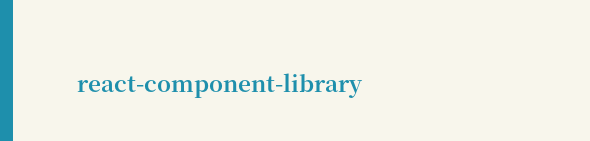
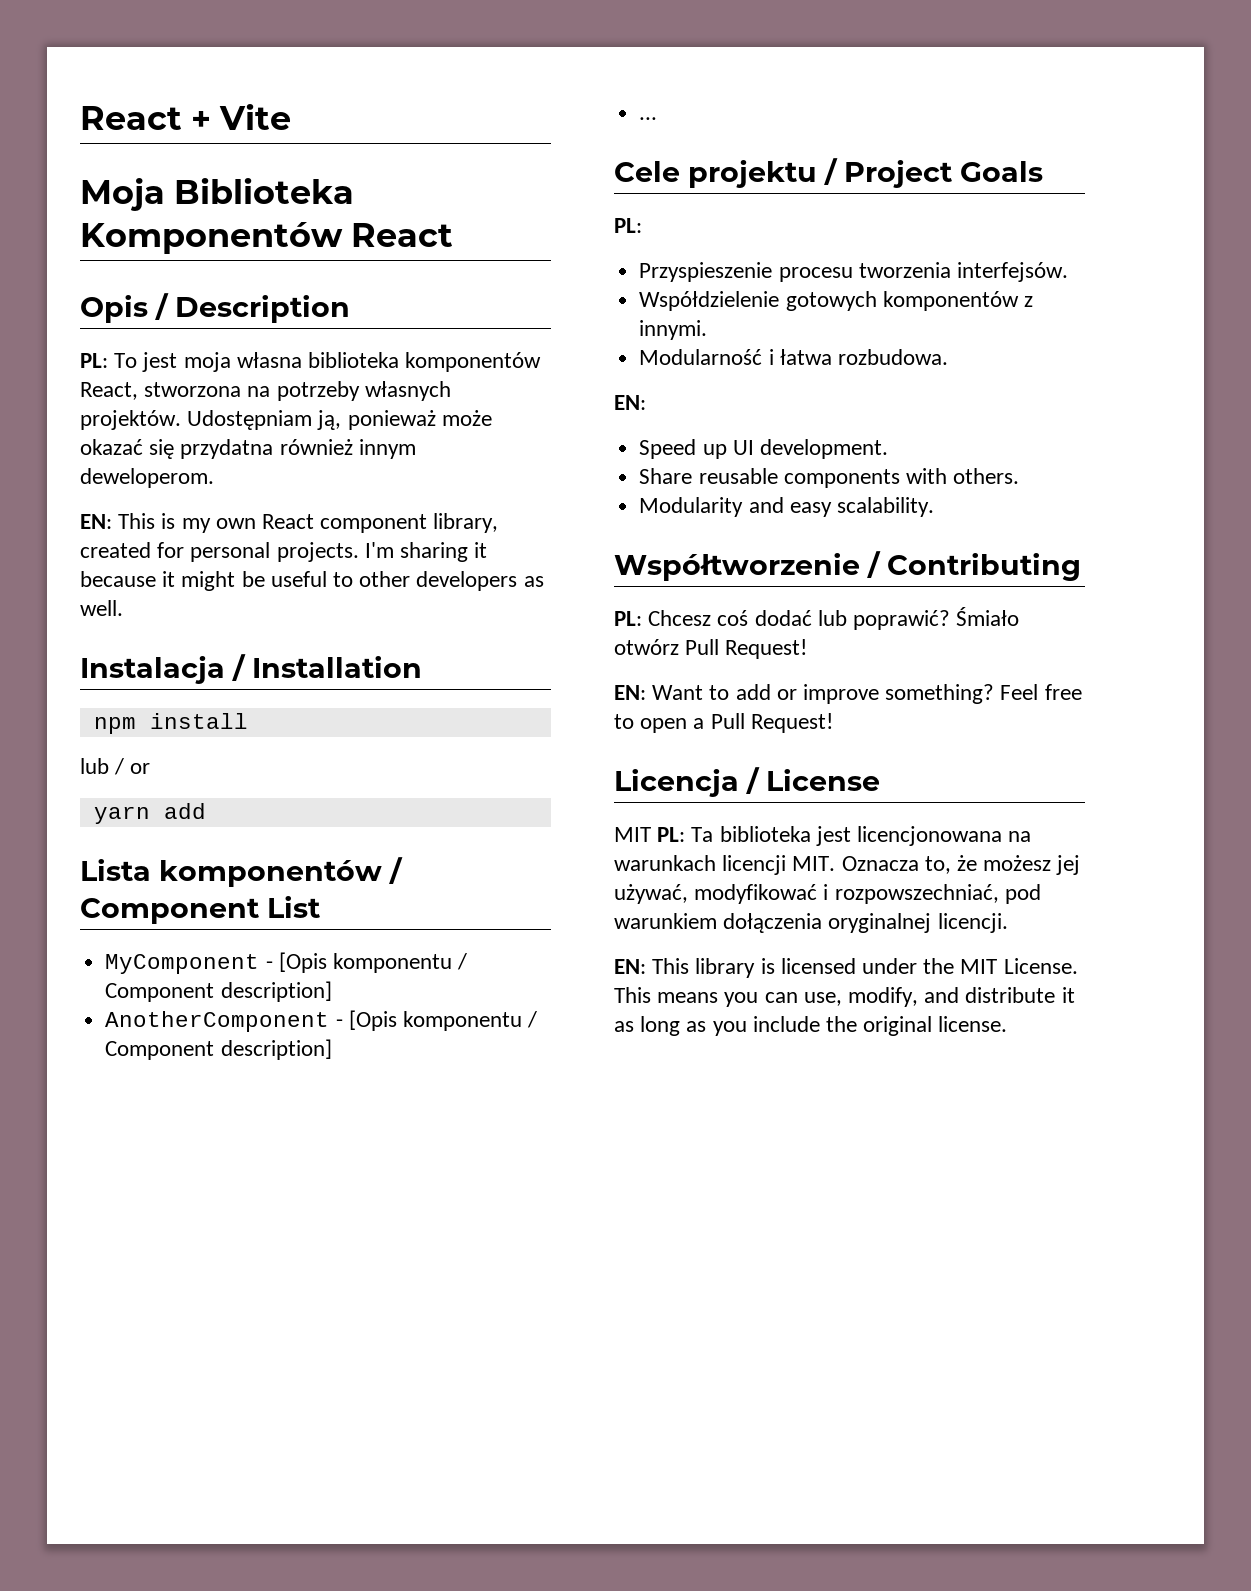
[77,73,363,98] react-component-library -> [80,104,292,130] [80,178,355,211] [80,222,454,254] [80,293,350,323] [80,352,542,372] [80,381,451,401] [80,410,492,430] [80,439,416,459] [80,468,214,488] [80,513,499,533] [80,542,488,562] [80,571,544,591] [80,600,123,616] [80,654,422,684] [93,713,248,734] [80,758,151,775] [93,803,206,824] [80,857,403,887] [80,896,320,924] [105,952,468,974] [105,981,332,1002] [105,1010,538,1032] [105,1039,332,1060] [639,117,658,120] [614,158,1043,188] [614,218,642,233] [639,262,1068,282] [639,291,1033,311] [639,320,708,340] [639,349,948,365] [614,395,646,410] [639,439,888,459] [639,468,1020,488] [639,497,934,517] [614,551,1081,581] [614,607,1020,630] [614,639,808,659] [614,684,1082,704] [614,713,833,733] [614,767,880,797] [614,826,1032,846] [614,855,1081,875] [614,884,1041,904] [614,913,1008,933] [614,958,1078,978] [614,987,1075,1007] [614,1016,1008,1036] React + Vite // Moja Biblioteka Komponentów React // Opis / Description // PL: To jest moja własna biblioteka komponentów React, stworzona na potrzeby własnych projektów. Udostępniam ją, ponieważ może okazać się przydatna również innym deweloperom. // EN: This is my own React component library, created for personal projects. I'm sharing it because it might be useful to other developers as well. // Instalacja / Installation // npm install // lub / or // yarn add // Lista komponentów / Component List // MyComponent - [Opis komponentu / Component description] // AnotherComponent - [Opis komponentu / Component description] // ... // Cele projektu / Project Goals // PL: // Przyspieszenie procesu tworzenia interfejsów. // Współdzielenie gotowych komponentów z innymi. // Modularność i łatwa rozbudowa. // EN: // Speed up UI development. // Share reusable components with others. // Modularity and easy scalability. // Współtworzenie / Contributing // PL: Chcesz coś dodać lub poprawić? Śmiało otwórz Pull Request! // EN: Want to add or improve something? Feel free to open a Pull Request! // Licencja / License // MIT PL: Ta biblioteka jest licencjonowana na warunkach licencji MIT. Oznacza to, że możesz jej używać, modyfikować i rozpowszechniać, pod warunkiem dołączenia oryginalnej licencji. // EN: This library is licensed under the MIT License. This means you can use, modify, and distribute it as long as you include the original license.

